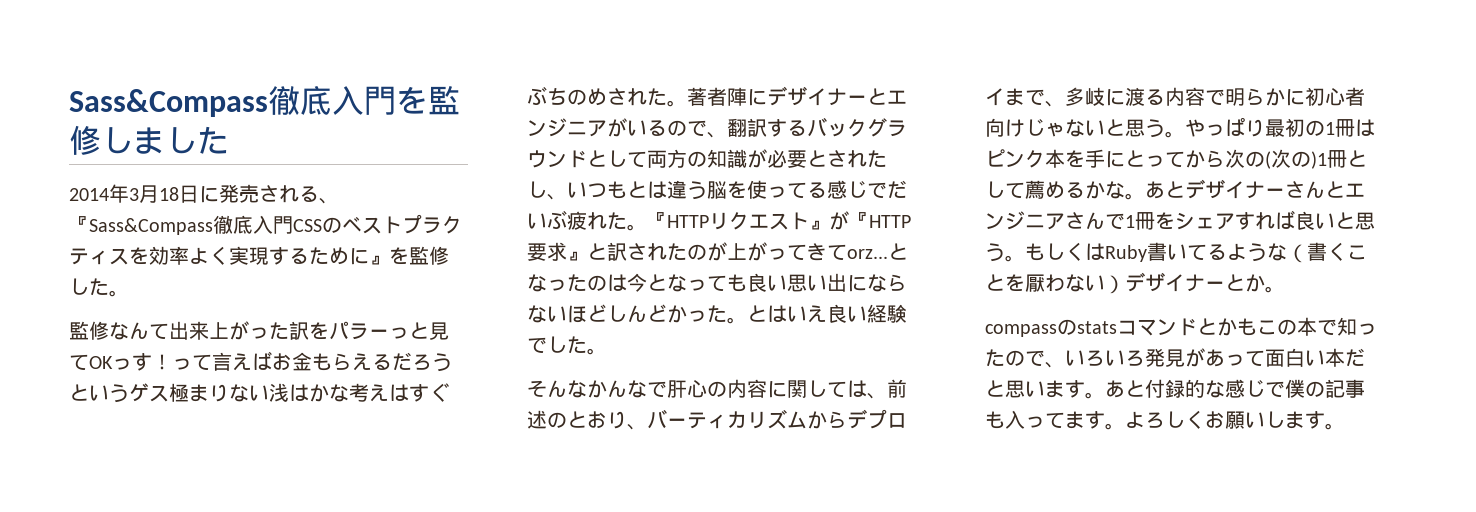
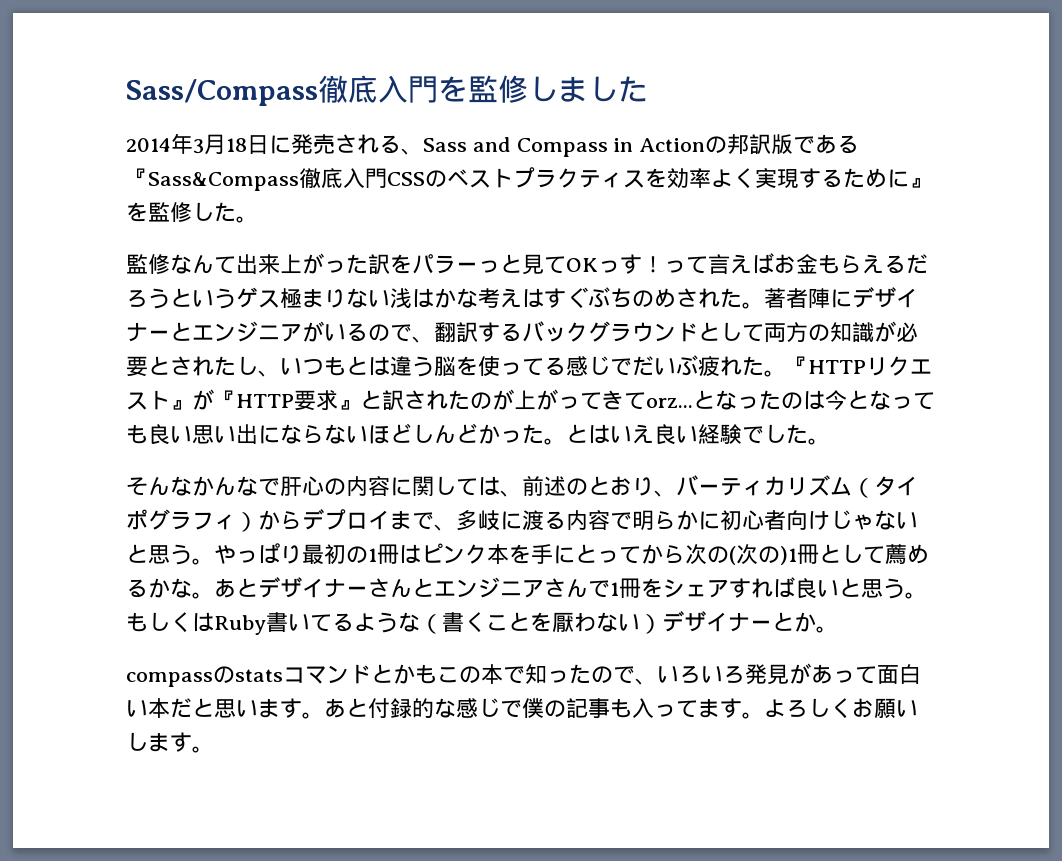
[69,89,268,117] Sass&Compass -> [126,79,318,106] Sass/Compass
(339, 201) none -> [423,134,860,157] Sass and Compass in Actionの邦訳版である
(807, 420) none -> [852,476,918,498] [126,509,258,532] （タイポグラフィ）

